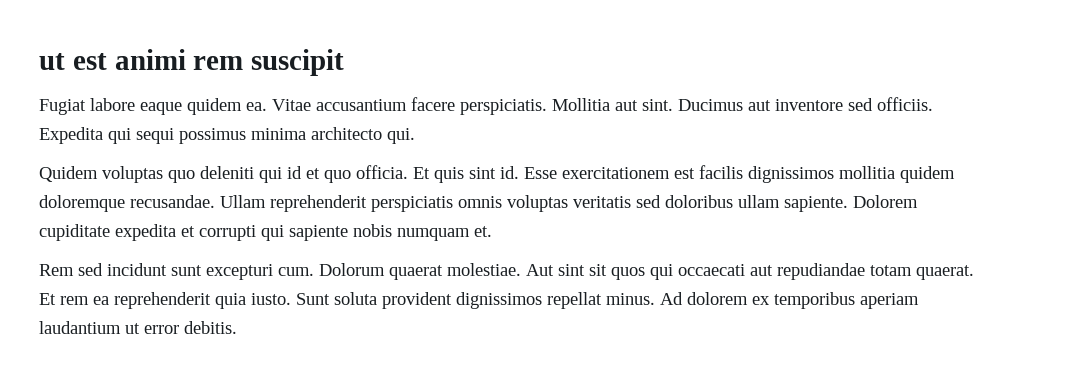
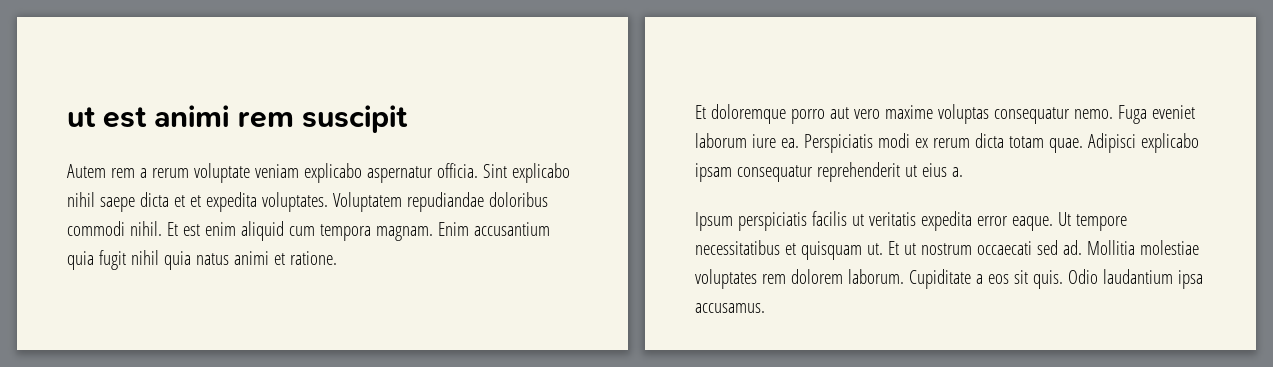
[39,97,933,115] [39,127,415,144] [39,165,955,183] [39,195,918,212] [39,224,492,241] [39,263,974,280] [39,292,919,309] [39,321,237,334] Fugiat labore eaque quidem ea. Vitae accusantium facere perspiciatis. Mollitia aut sint. Ducimus aut inventore sed officiis. Expedita qui sequi possimus minima architecto qui. // Quidem voluptas quo deleniti qui id et quo officia. Et quis sint id. Esse exercitationem est facilis dignissimos mollitia quidem doloremque recusandae. Ullam reprehenderit perspiciatis omnis voluptas veritatis sed doloribus ullam sapiente. Dolorem cupiditate expedita et corrupti qui sapiente nobis numquam et. // Rem sed incidunt sunt excepturi cum. Dolorum quaerat molestiae. Aut sint sit quos qui occaecati aut repudiandae totam quaerat. Et rem ea reprehenderit quia iusto. Sunt soluta provident dignissimos repellat minus. Ad dolorem ex temporibus aperiam laudantium ut error debitis. -> [67,163,570,183] [67,192,548,212] [67,221,550,241] [67,250,337,270] [695,104,1195,124] [695,133,1199,153] [695,162,963,182] [695,211,1127,231] [695,240,1199,260] [695,269,1203,289] [695,303,765,313] Autem rem a rerum voluptate veniam explicabo aspernatur officia. Sint explicabo nihil saepe dicta et et expedita voluptates. Voluptatem repudiandae doloribus commodi nihil. Et est enim aliquid cum tempora magnam. Enim accusantium quia fugit nihil quia natus animi et ratione. // Et doloremque porro aut vero maxime voluptas consequatur nemo. Fuga eveniet laborum iure ea. Perspiciatis modi ex rerum dicta totam quae. Adipisci explicabo ipsam consequatur reprehenderit ut eius a. // Ipsum perspiciatis facilis ut veritatis expedita error eaque. Ut tempore necessitatibus et quisquam ut. Et ut nostrum occaecati sed ad. Mollitia molestiae voluptates rem dolorem laborum. Cupiditate a eos sit quis. Odio laudantium ipsa accusamus.

